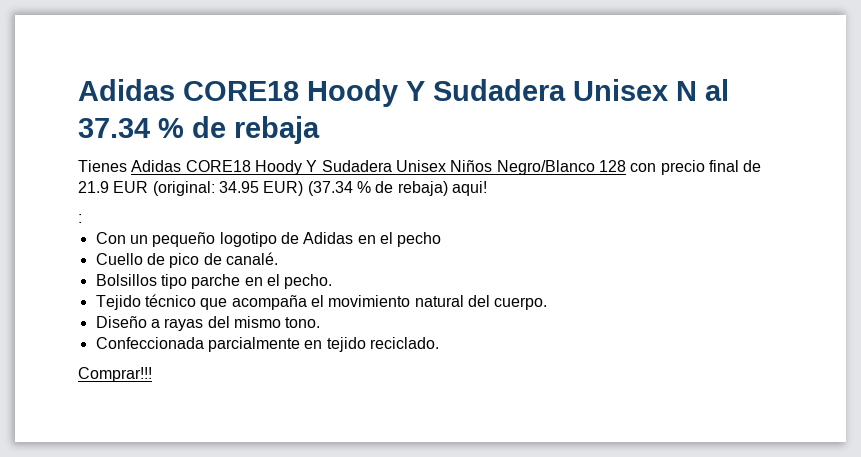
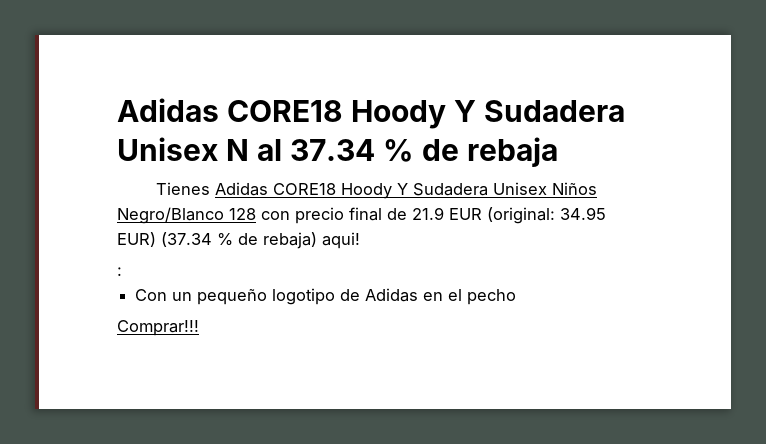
[95,252,278,268] [95,274,333,289] [95,294,548,310] [95,316,321,331] [95,337,439,352] // Cuello de pico de canalé. // Bolsillos tipo parche en el pecho. // Tejido técnico que acompaña el movimiento natural del cuerpo. // Diseño a rayas del mismo tono. // Confeccionada parcialmente en tejido reciclado. -> (517, 297) none

